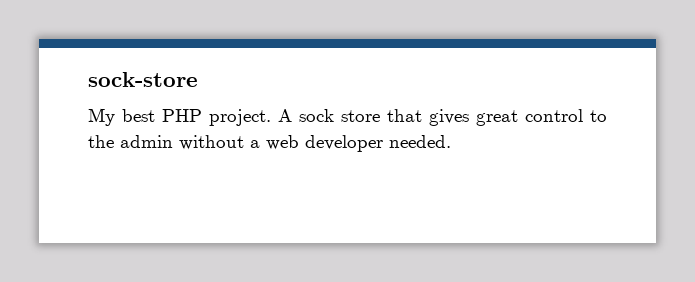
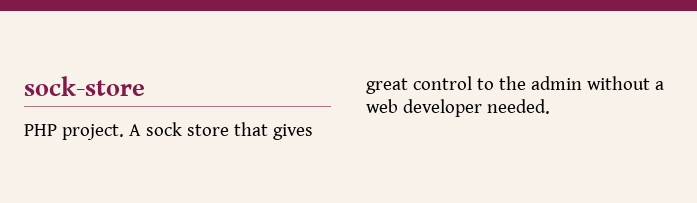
[88,108,155,126] My best -> (145, 86) none

